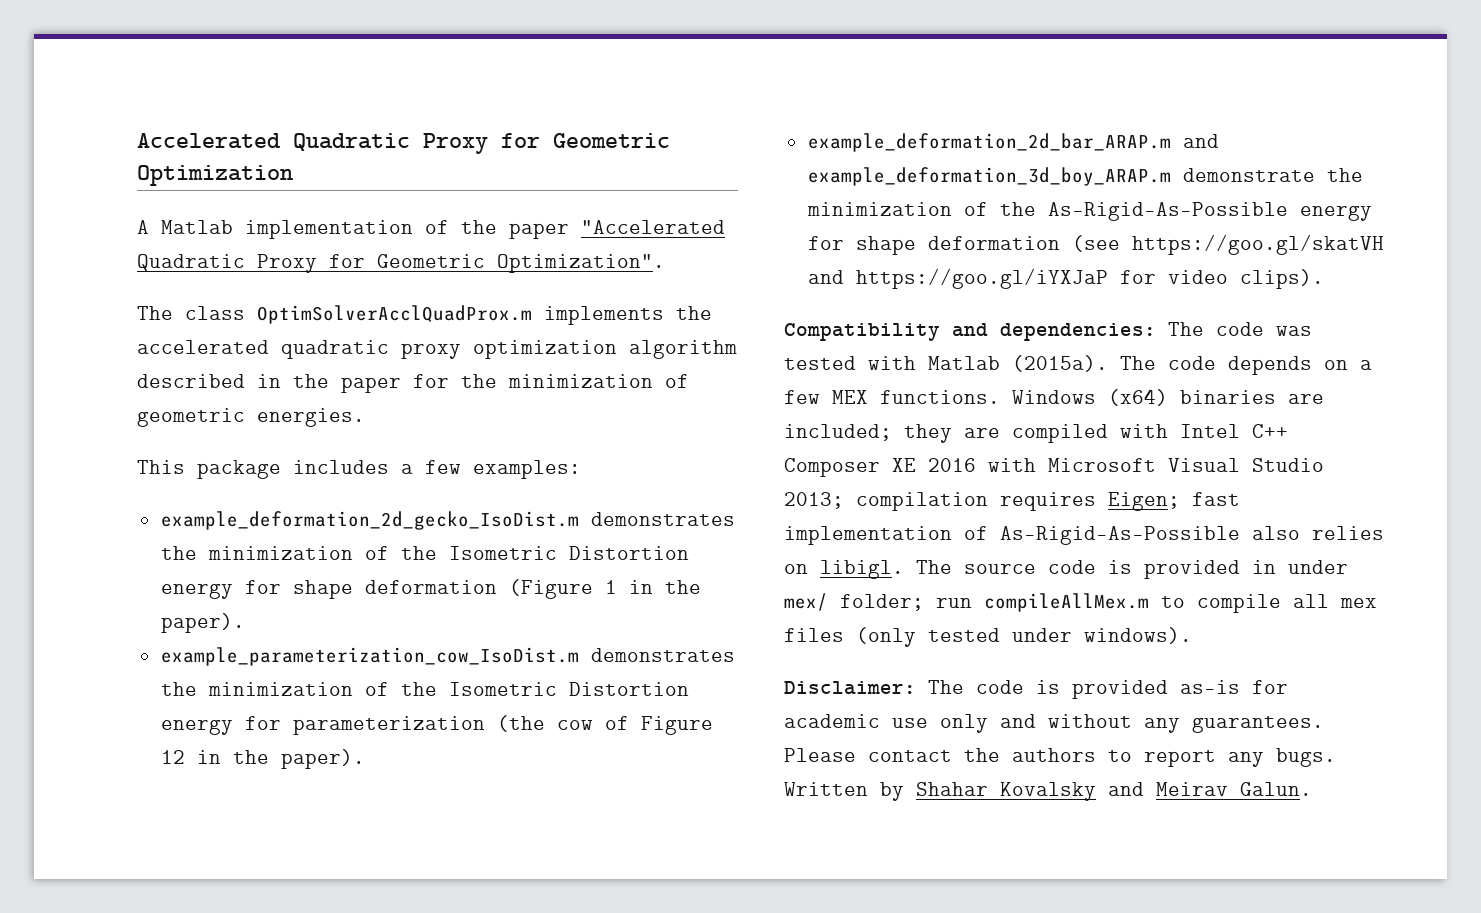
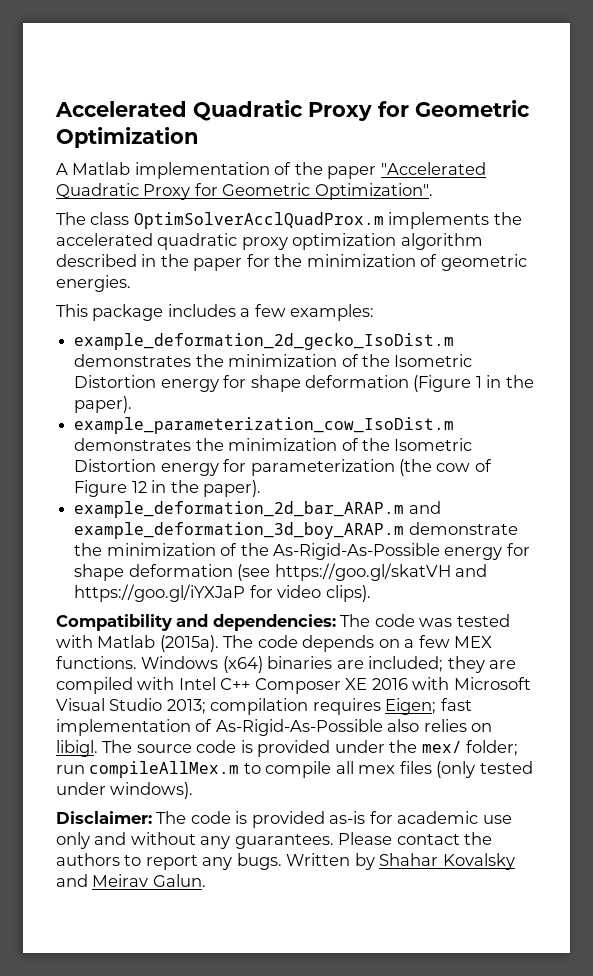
[1252,560,1348,574] in under -> [334,740,418,753] under the

